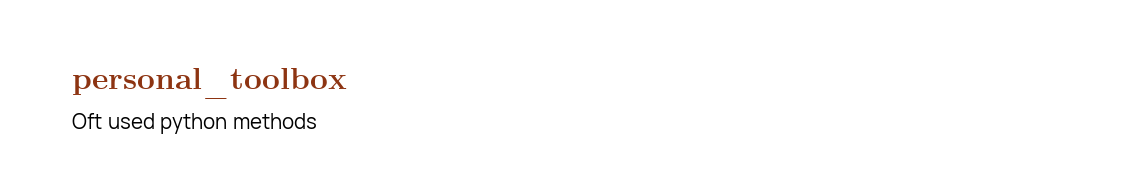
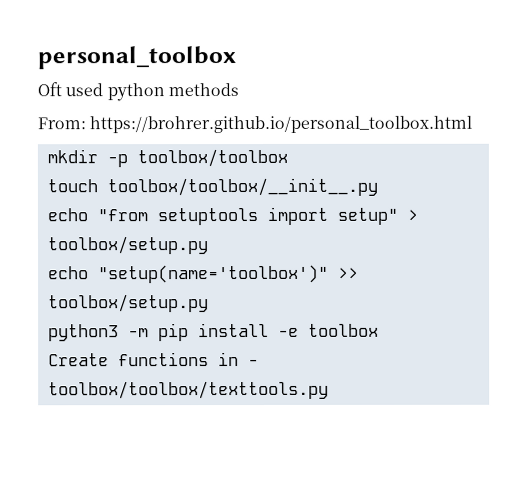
(317, 121) none -> [37,115,473,134] [46,148,288,168] [46,177,378,197] [46,206,418,226] [46,236,209,255] [47,264,359,284] [47,294,209,313] [47,322,379,342] [47,352,259,367] [47,380,329,400] // From: https://brohrer.github.io/personal_toolbox.html // mkdir -p toolbox/toolbox // touch toolbox/toolbox/__init__.py // echo "from setuptools import setup" > toolbox/setup.py // echo "setup(name='toolbox')" >> toolbox/setup.py // python3 -m pip install -e toolbox // Create functions in - toolbox/toolbox/texttools.py

